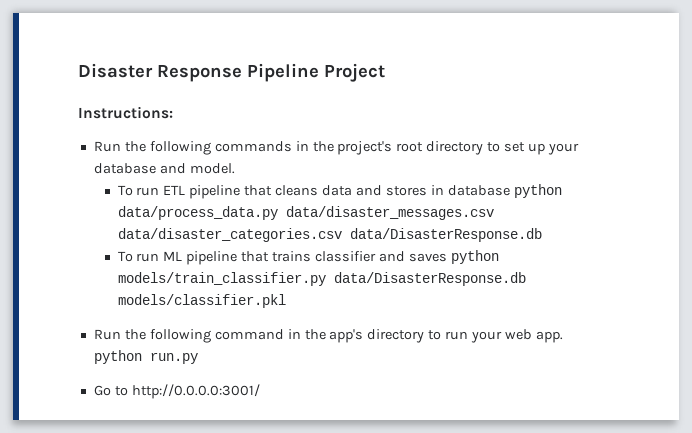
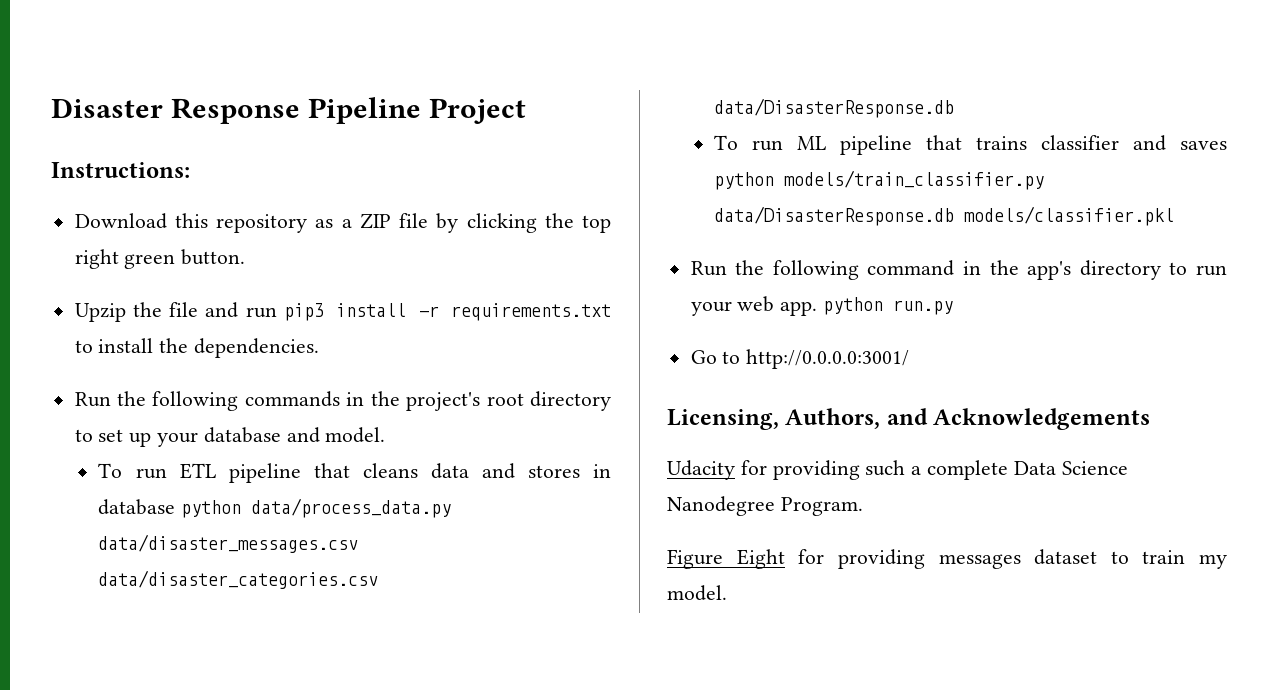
(173, 112) none -> [74,213,612,233] [74,249,246,269] [74,302,612,322] [74,338,320,358] // Download this repository as a ZIP file by clicking the top right green button. // Upzip the file and run pip3 install -r requirements.txt to install the dependencies.
(260, 391) none -> [667,408,1151,430] [667,460,1128,480] [667,496,863,516] [667,549,1227,569] [667,585,727,601] // Licensing, Authors, and Acknowledgements // Udacity for providing such a complete Data Science Nanodegree Program. // Figure Eight for providing messages dataset to train my model.

